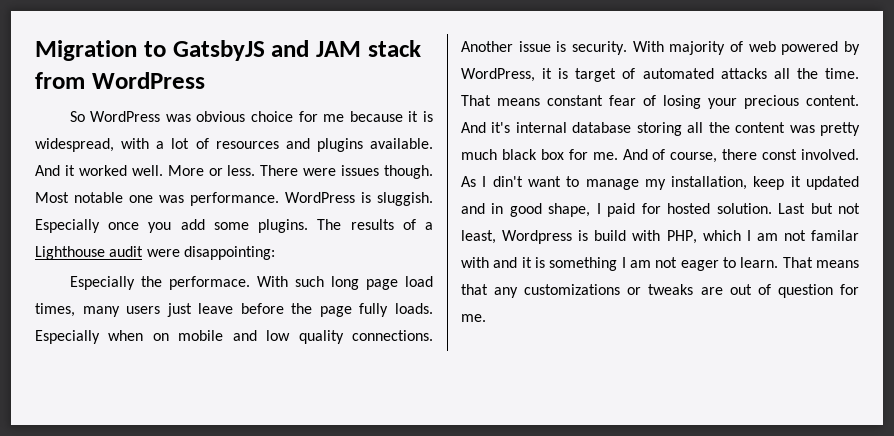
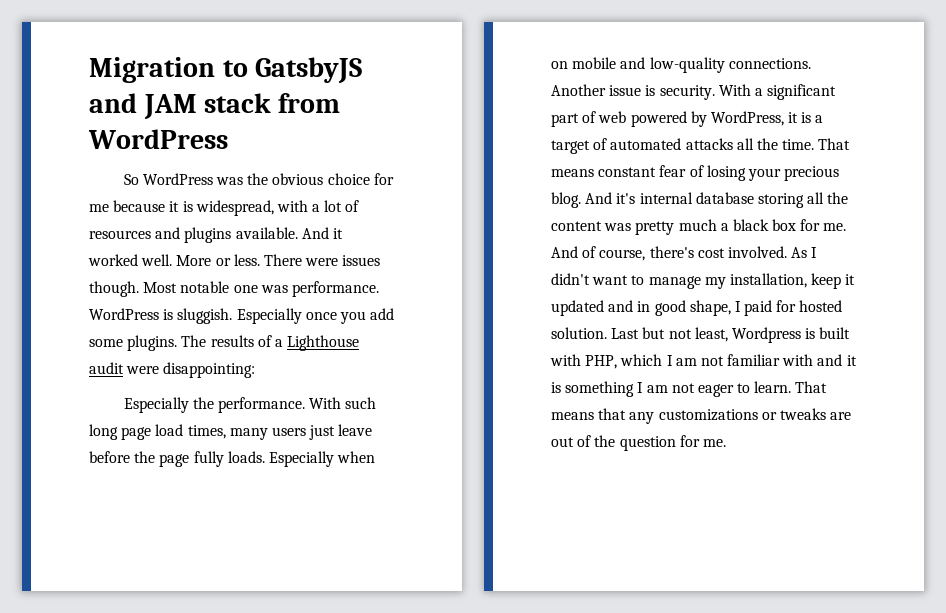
(191, 118) none -> [247,173,269,185] the
[168,276,250,290] performace. -> [217,397,305,413] performance.
[266,330,344,344] low quality -> [649,57,725,73] low-quality
[669,41,726,55] majority -> [754,84,837,100] [551,113,579,127] a significant part
(569, 73) none -> [815,115,824,123] a
[806,95,859,106] content. -> [551,192,581,208] blog.
(497, 154) none -> [720,223,729,231] a
[722,149,798,160] there const -> [649,246,725,258] there's cost
[492,176,523,187] din't -> [551,273,590,285] didn't
[594,230,627,241] build -> [819,327,851,339] built
[811,230,859,241] familar -> [727,354,781,366] familiar
(771, 289) none -> [594,435,616,447] the

